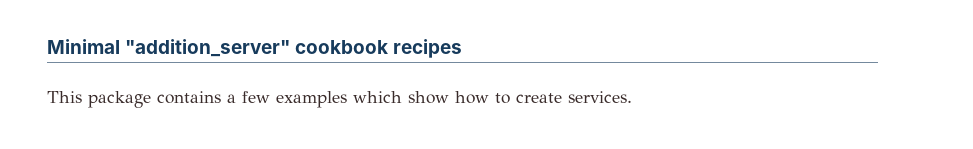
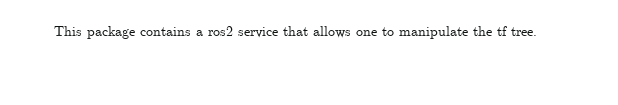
[47,39,463,58] [47,91,632,108] Minimal "addition_server" cookbook recipes // This package contains a few examples which show how to create services. -> [54,26,537,39] This package contains a ros2 service that allows one to manipulate the tf tree.

